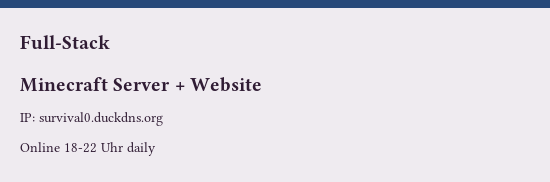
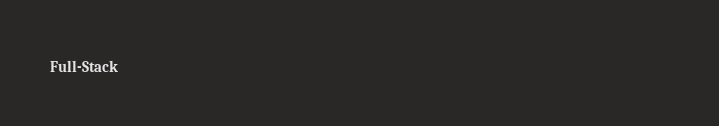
[20,77,262,92] [20,112,163,126] [20,142,156,156] // Minecraft Server + Website // IP: survival0.duckdns.org // Online 18-22 Uhr daily -> (118, 66) none

